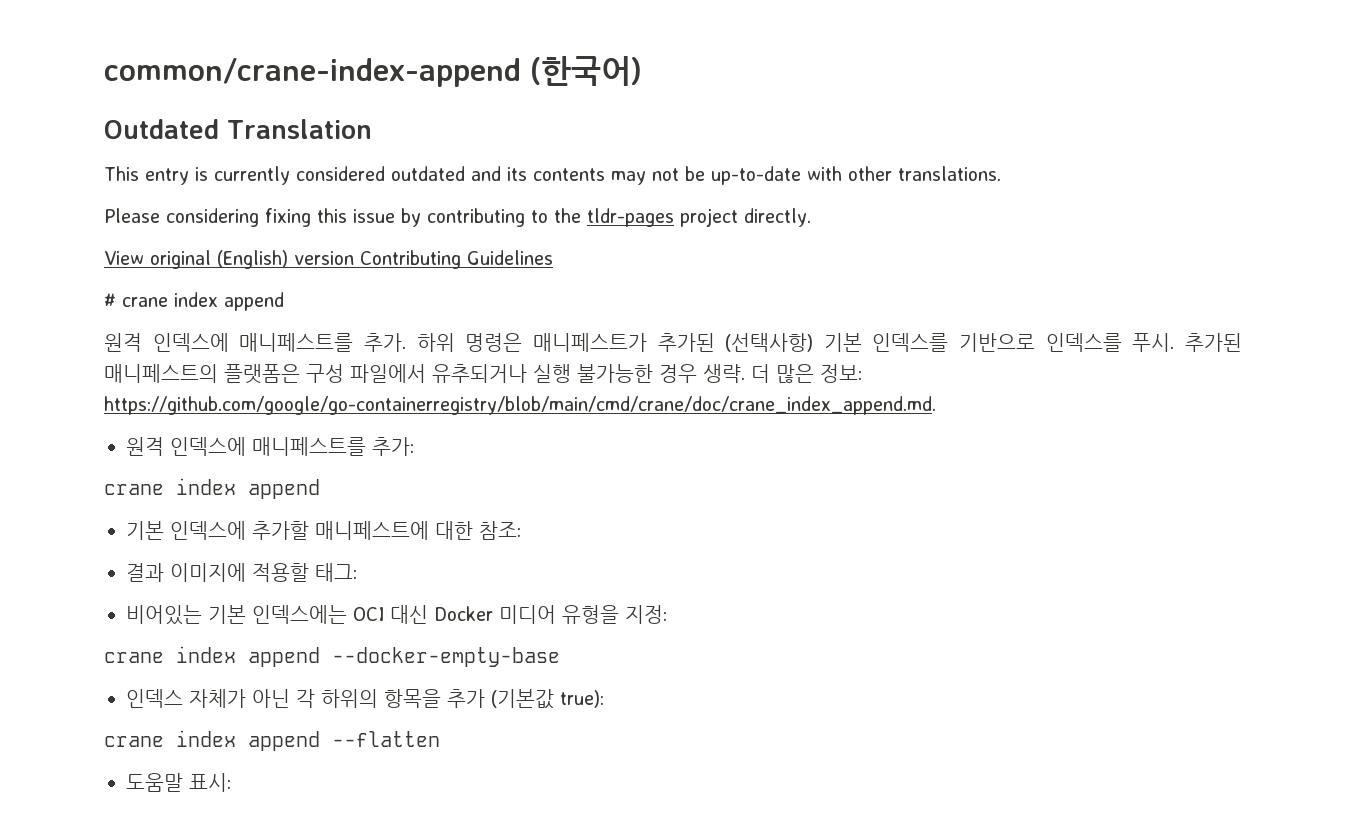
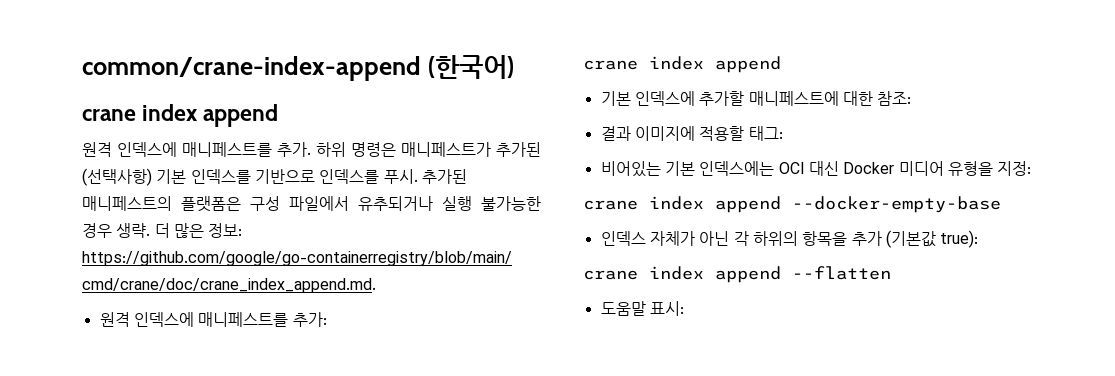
[104,119,372,139] [104,166,1001,185] [104,208,811,227] [104,250,553,269] [104,293,116,307] Outdated Translation // This entry is currently considered outdated and its contents may not be up-to-date with other translations. // Please considering fixing this issue by contributing to the tldr-pages project directly. // View original (English) version Contributing Guidelines // # -> (514, 67) none

